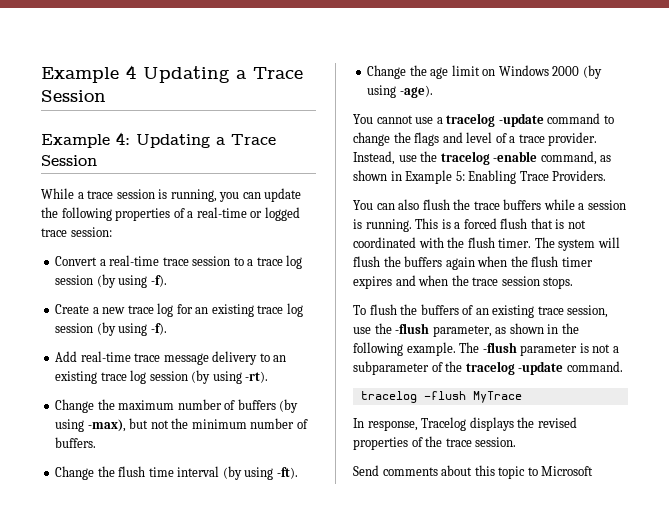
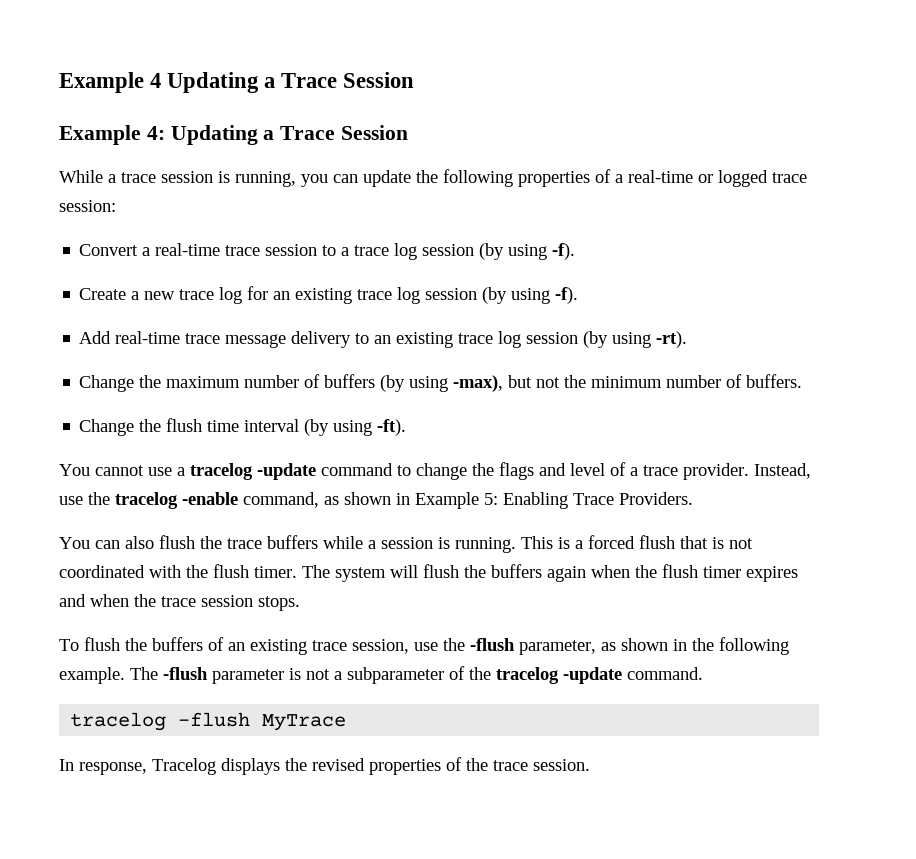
[367,65,602,79] [367,85,433,98] // Change the age limit on Windows 2000 (by using -age). -> (407, 427) none
[353,465,594,479] // Send comments about this topic to Microsoft -> (590, 765) none

